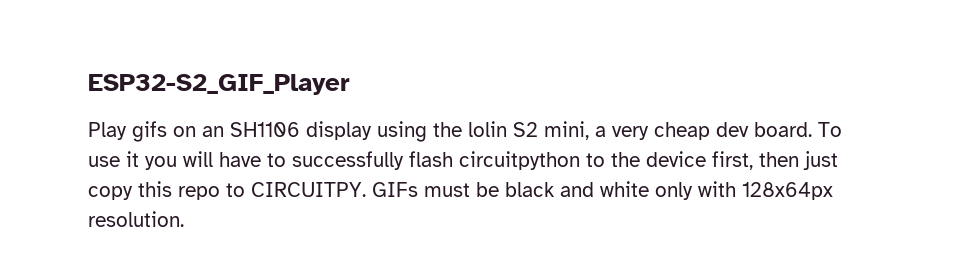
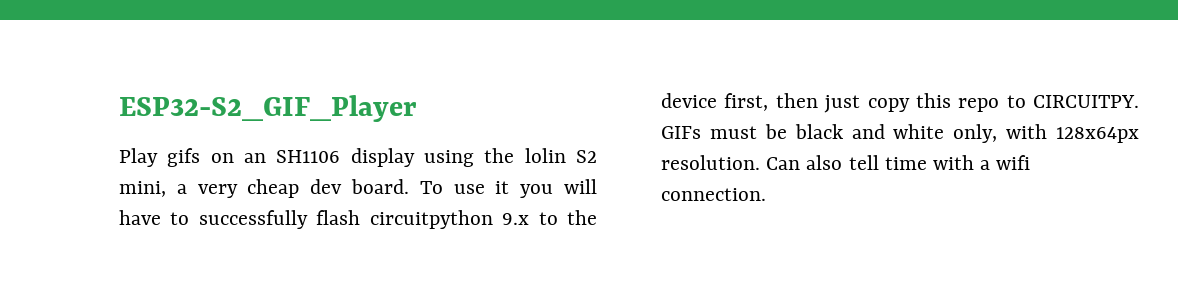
(580, 160) none -> [502,213,530,225] 9.x
[655,182,693,200] only -> [953,124,998,143] only,
(184, 219) none -> [766,155,1031,170] [661,188,766,201] Can also tell time with a wifi connection.

